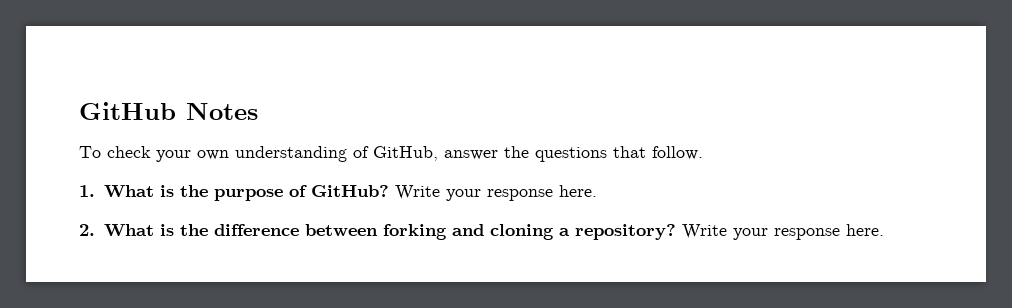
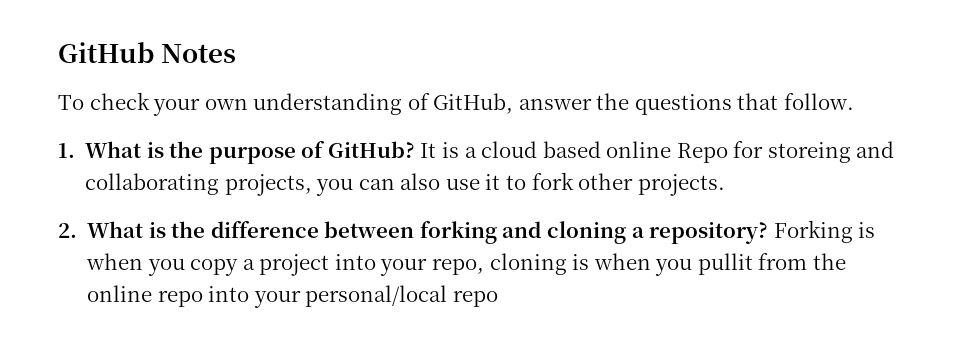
[394,185,597,201] Write your response here. -> [420,141,895,163] [85,172,725,196] It is a cloud based online Repo for storeing and collaborating projects, you can also use it to fork other projects.
[681,224,884,240] Write your response here. -> [773,220,876,243] [86,253,846,276] [87,285,498,308] Forking is when you copy a project into your repo, cloning is when you pullit from the online repo into your personal/local repo

